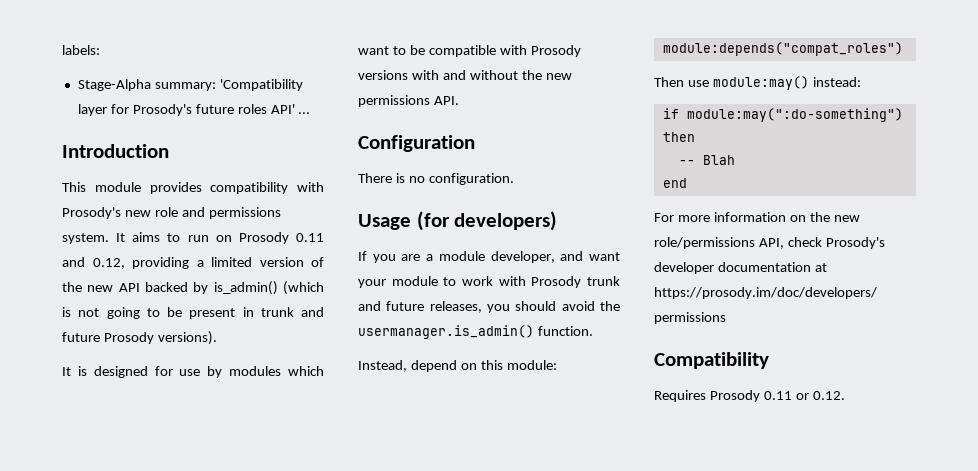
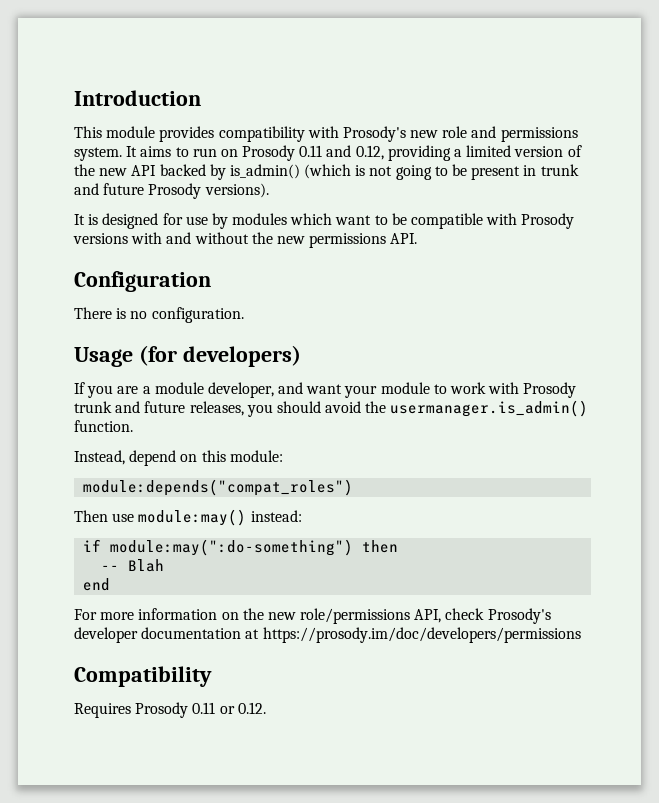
[62,45,100,55] [77,79,303,91] [77,104,311,116] labels: // Stage-Alpha summary: 'Compatibility layer for Prosody's future roles API' ... // -> (74, 98) none

